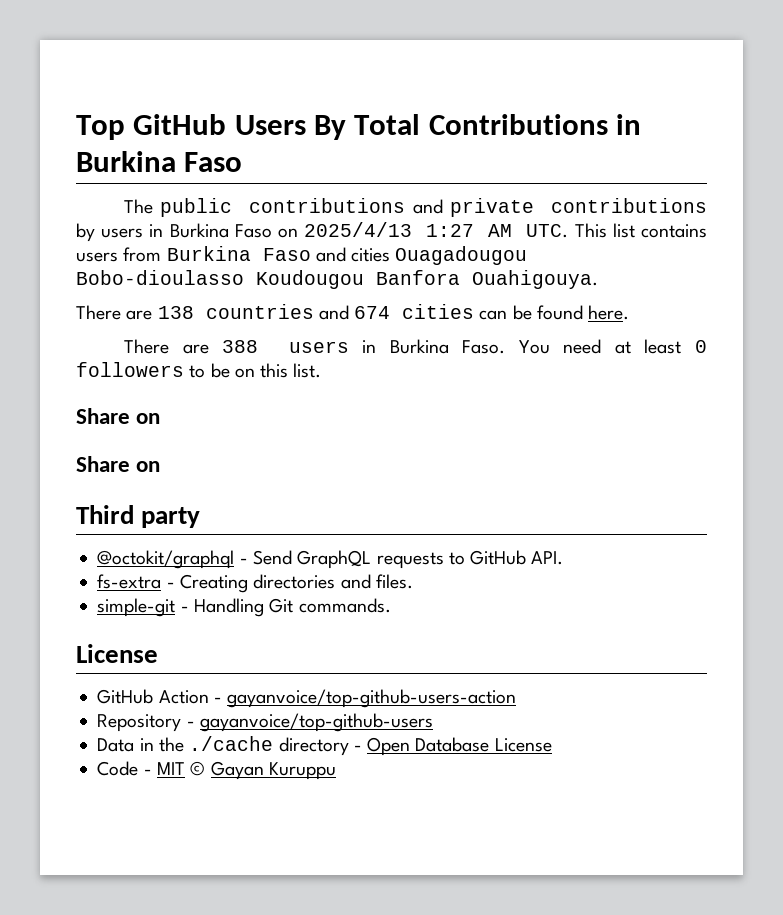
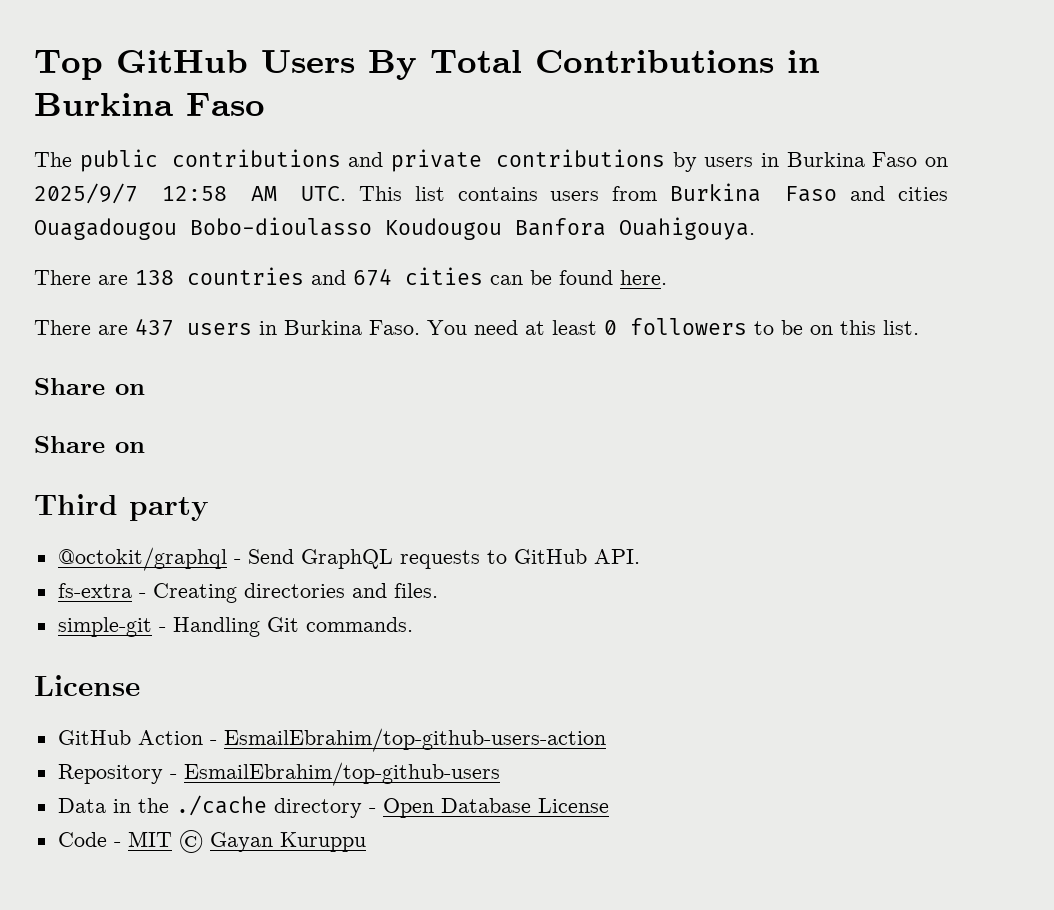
[304,222,475,237] 2025/4/13 1:27 -> [34,183,227,204] 2025/9/7 12:58
[222,340,259,353] 388 -> [135,318,174,336] 437
[227,689,517,708] gayanvoice/top-github-users-action -> [223,728,606,752] EsmailEbrahim/top-github-users-action
[199,713,433,732] gayanvoice/top-github-users -> [183,762,500,786] EsmailEbrahim/top-github-users

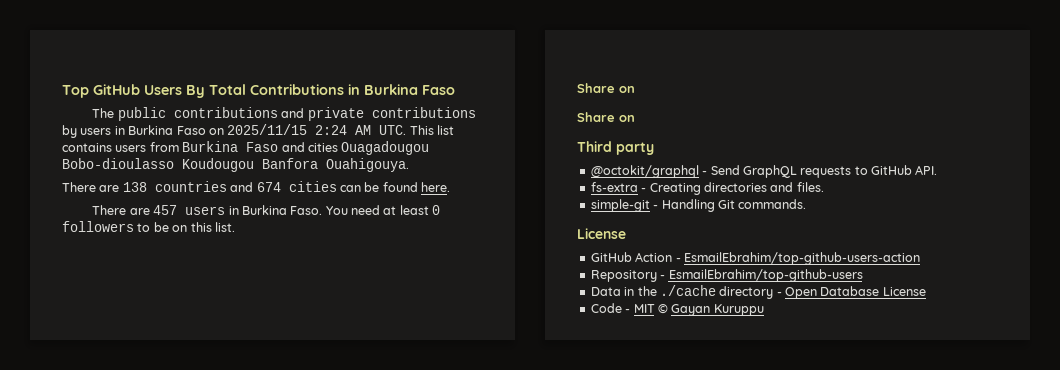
[34,183,227,204] 2025/9/7 12:58 -> [227,124,348,135] 2025/11/15 2:24
[135,318,174,336] 437 -> [153,205,178,215] 457

